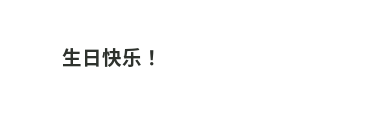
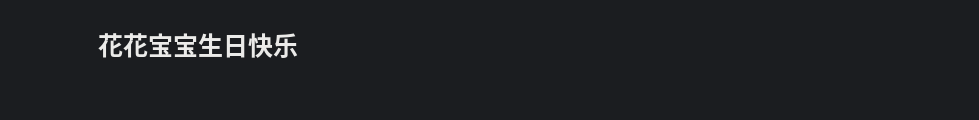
(62, 57) none -> [98,33,198,58] 花花宝宝
[142,50,162,66] ！ -> (298, 46) none

